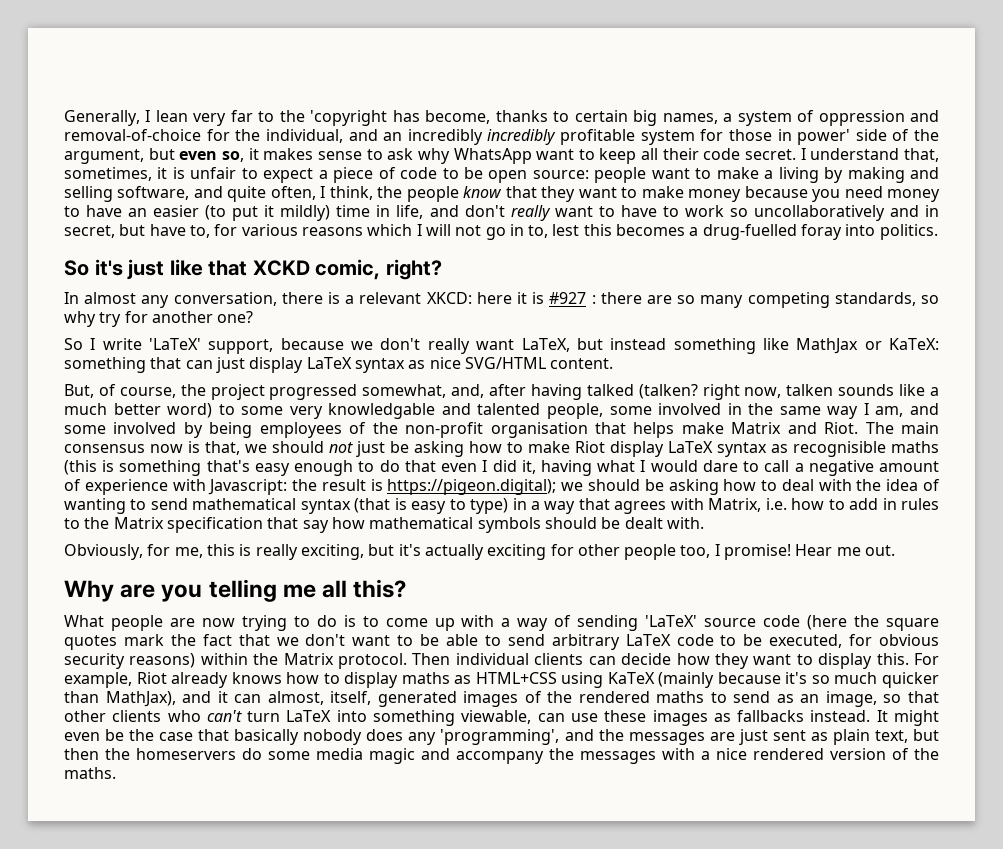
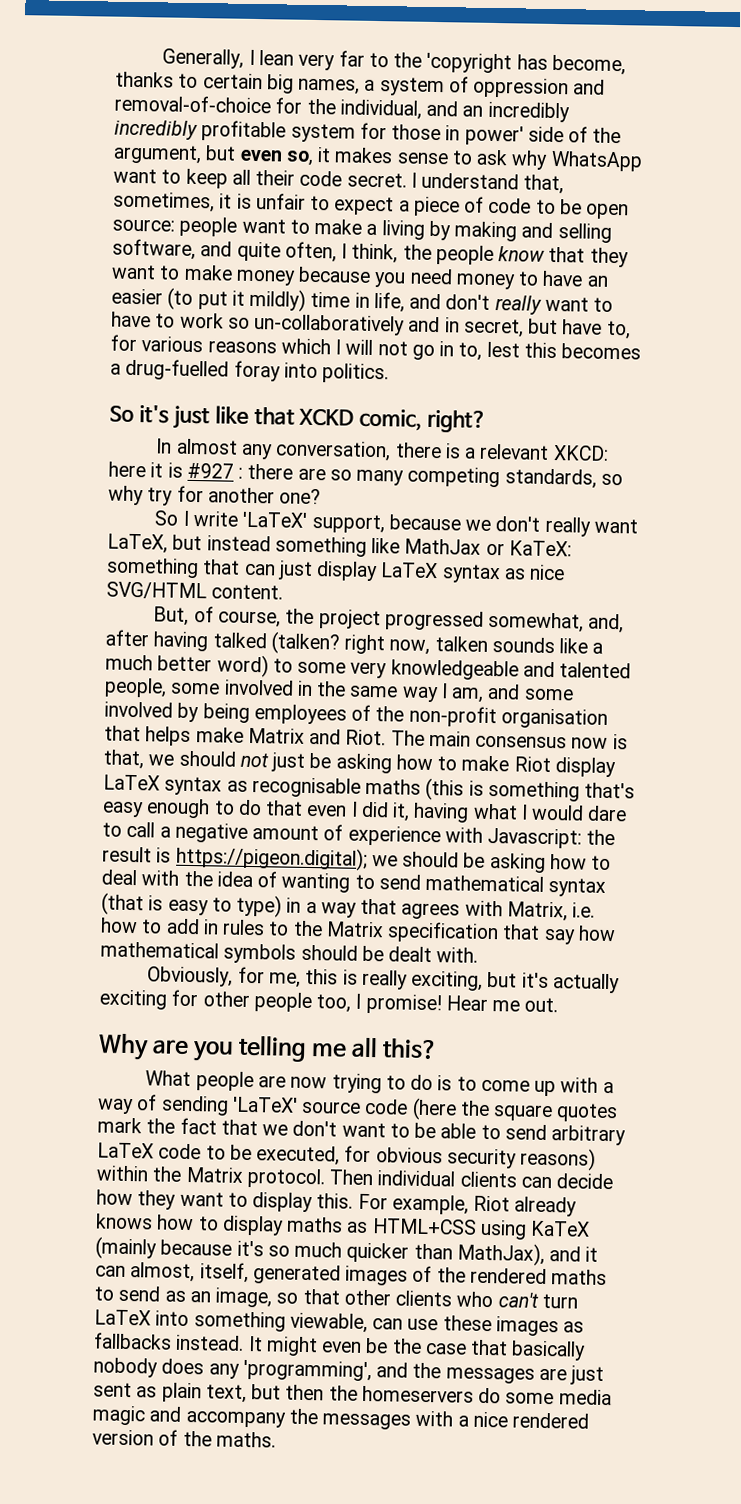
[753,205,885,221] uncollaboratively -> [254,313,406,336] un-collaboratively
[328,403,436,419] knowledgable -> [390,659,519,681] knowledgeable
[793,441,886,457] recognisible -> [251,777,361,798] recognisable

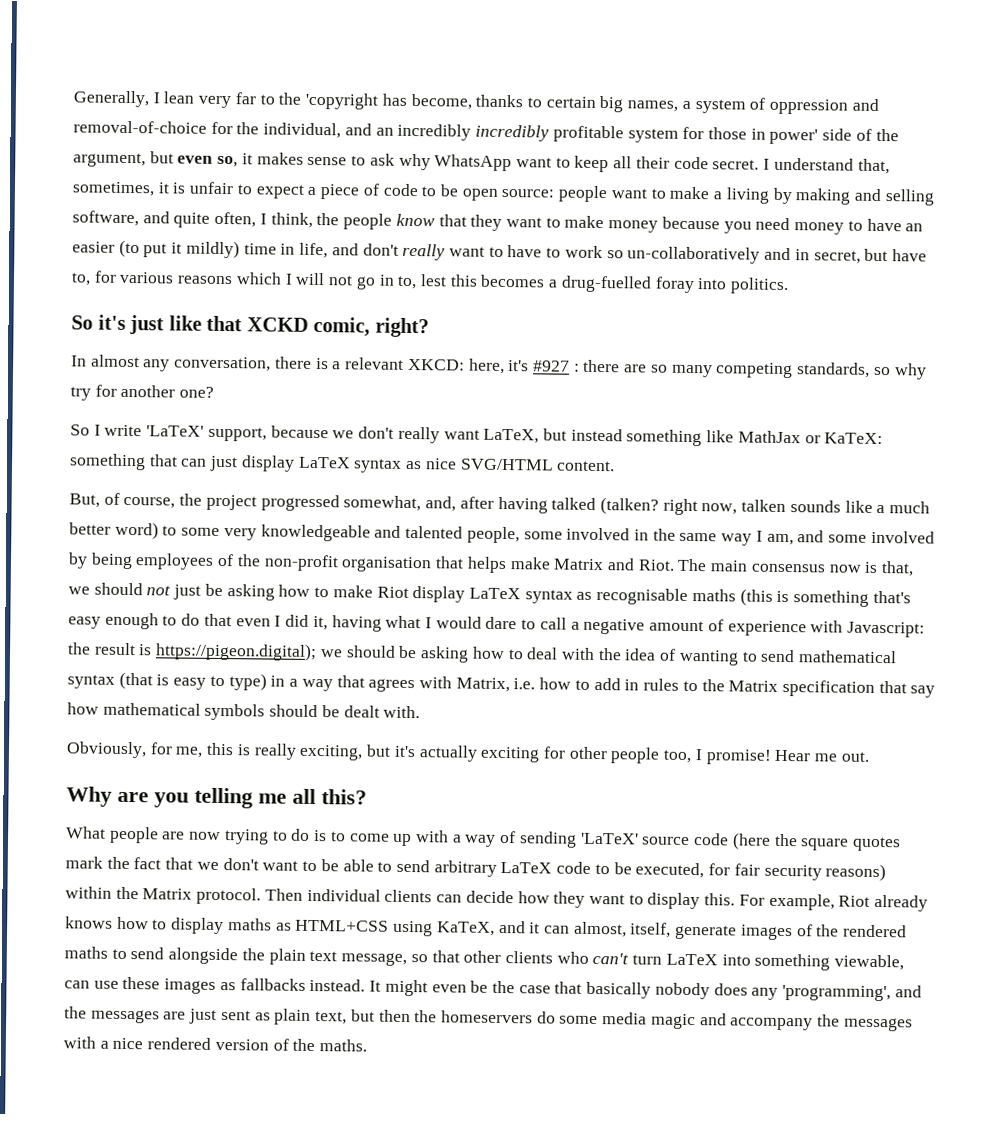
[108,461,183,478] here it is -> [468,358,530,375] here, it's
[375,1147,443,1164] obvious -> [733,863,760,876] fair
[530,1220,591,1237] [95,1236,545,1266] KaTeX (mainly because it's so much quicker than MathJax), -> [436,921,495,936] KaTeX,
[252,1264,341,1285] generated -> [675,924,738,940] generate
[164,1287,273,1308] as an image, -> [168,947,408,967] alongside the plain text message,

